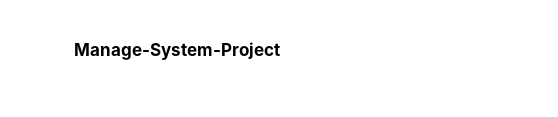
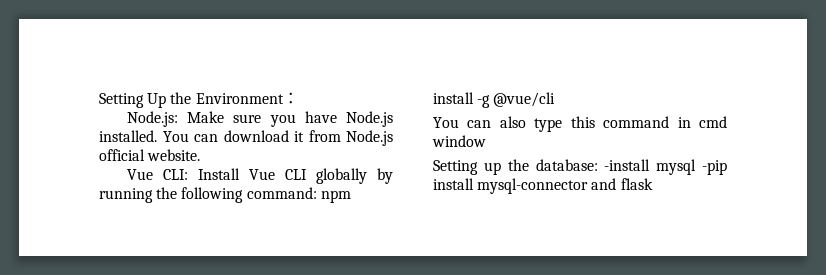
[74,42,280,60] Manage-System-Project -> [99,92,299,108] [126,111,393,127] [99,130,393,146] [99,149,201,161] [126,168,393,184] [99,187,351,203] [433,92,556,108] [433,116,727,132] [432,135,486,147] [433,159,727,175] [433,178,653,194] Setting Up the Environment： // Node.js: Make sure you have Node.js installed. You can download it from Node.js official website. // Vue CLI: Install Vue CLI globally by running the following command: npm install -g @vue/cli // You can also type this command in cmd window // Setting up the database: -install mysql -pip install mysql-connector and flask

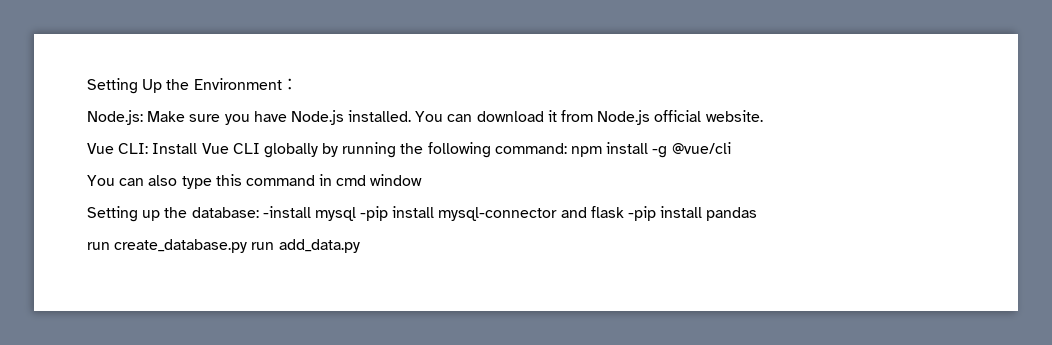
(653, 184) none -> [628,206,758,221] [87,239,360,253] -pip install pandas // run create_database.py run add_data.py

